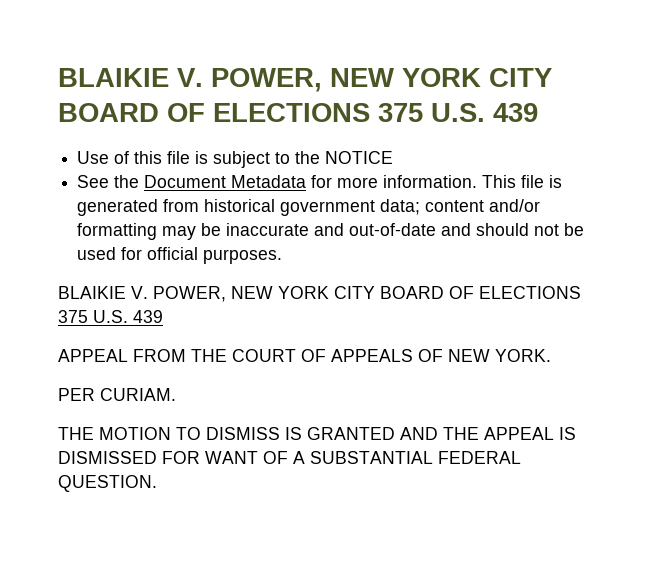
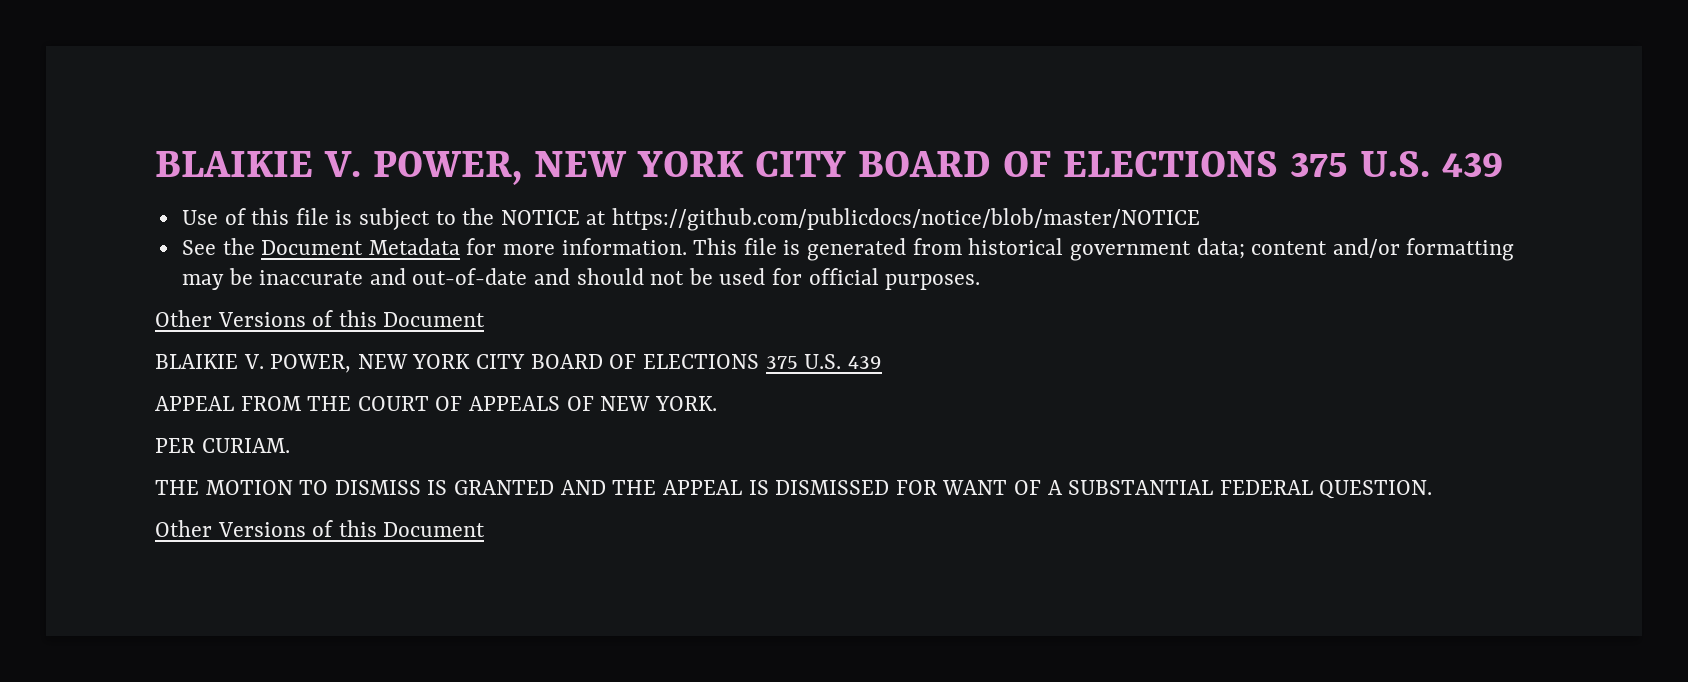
(394, 157) none -> [586,208,1201,231] at https://github.com/publicdocs/notice/blob/master/NOTICE
(283, 256) none -> [155,310,486,327] // Other Versions of this Document
(157, 483) none -> [155,520,486,537] // Other Versions of this Document

